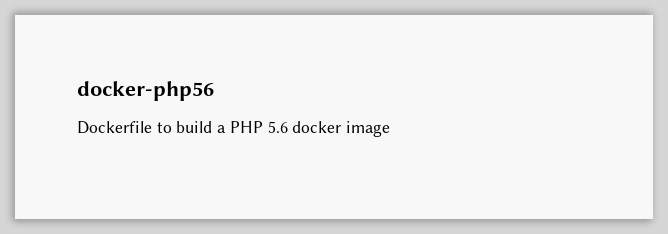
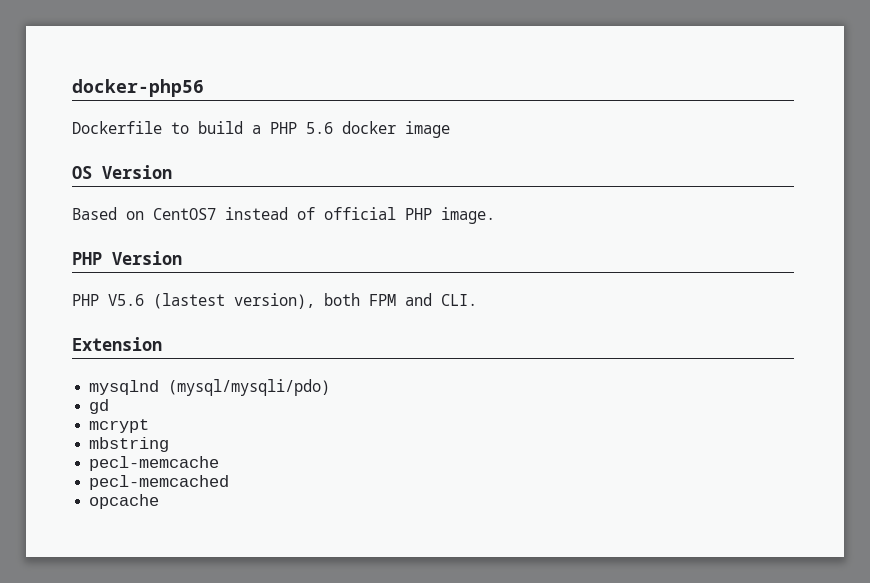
(391, 129) none -> [72,165,172,179] [72,207,495,224] [72,251,182,265] [72,293,477,309] [72,337,162,351] [89,379,331,396] [89,399,110,414] [89,419,150,433] [89,437,170,452] [89,456,220,471] [89,475,230,490] [89,494,160,509] // OS Version // Based on CentOS7 instead of official PHP image. // PHP Version // PHP V5.6 (lastest version), both FPM and CLI. // Extension // mysqlnd (mysql/mysqli/pdo) // gd // mcrypt // mbstring // pecl-memcache // pecl-memcached // opcache

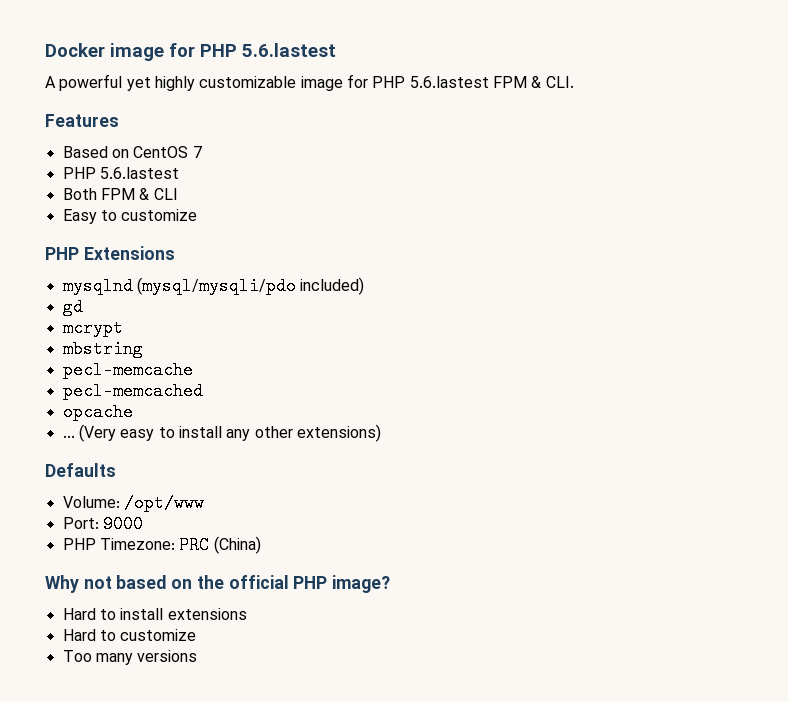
[72,79,204,97] [72,121,450,138] [72,165,172,179] [72,207,495,224] [72,251,182,265] [72,293,477,309] [72,337,162,351] docker-php56 // Dockerfile to build a PHP 5.6 docker image // OS Version // Based on CentOS7 instead of official PHP image. // PHP Version // PHP V5.6 (lastest version), both FPM and CLI. // Extension -> [45,43,336,61] [45,74,574,91] [45,114,119,127] [62,146,202,158] [62,167,179,179] [62,188,178,200] [62,209,198,224] [45,246,175,260] Docker image for PHP 5.6.lastest // A powerful yet highly customizable image for PHP 5.6.lastest FPM & CLI. // Features // Based on CentOS 7 // PHP 5.6.lastest // Both FPM & CLI // Easy to customize // PHP Extensions
[168,379,331,396] (mysql/mysqli/pdo) -> [136,277,365,295] (mysql/mysqli/pdo included)
(160, 501) none -> [62,424,381,442] [45,463,116,477] [62,494,204,512] [62,515,143,533] [62,536,261,554] [45,575,391,593] [62,608,247,620] [62,629,197,641] [62,650,198,665] // ... (Very easy to install any other extensions) // Defaults // Volume: /opt/www // Port: 9000 // PHP Timezone: PRC (China) // Why not based on the official PHP image? // Hard to install extensions // Hard to customize // Too many versions

